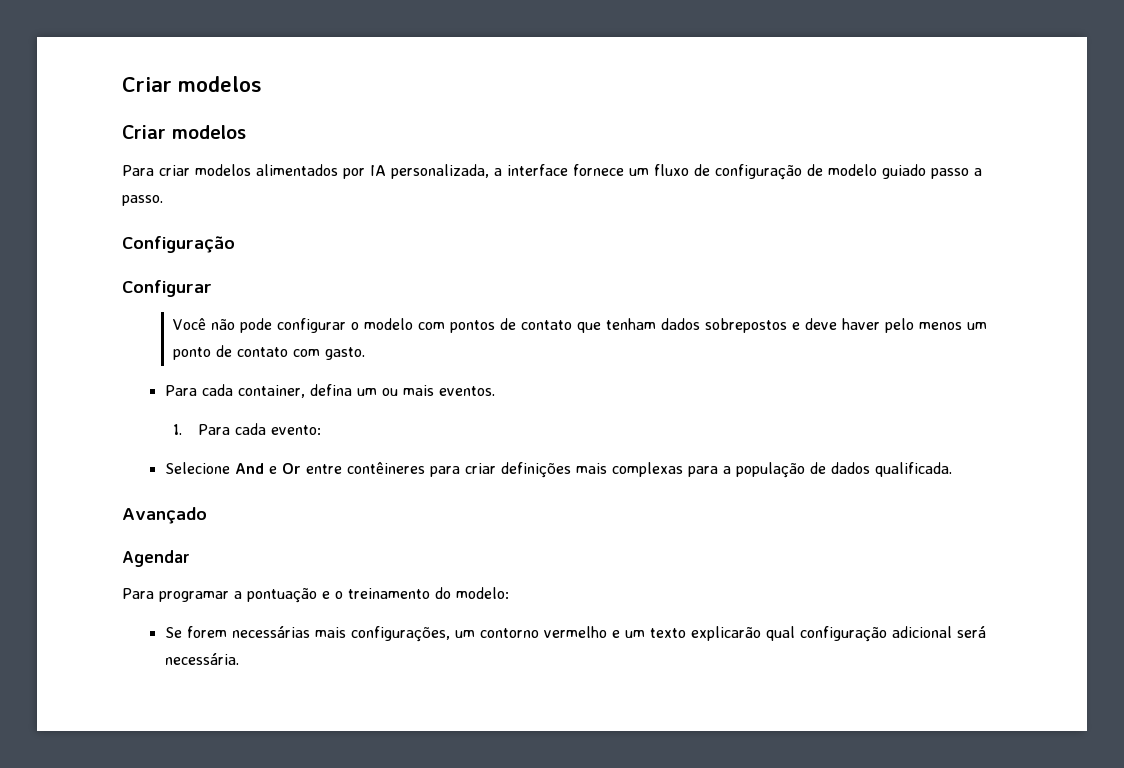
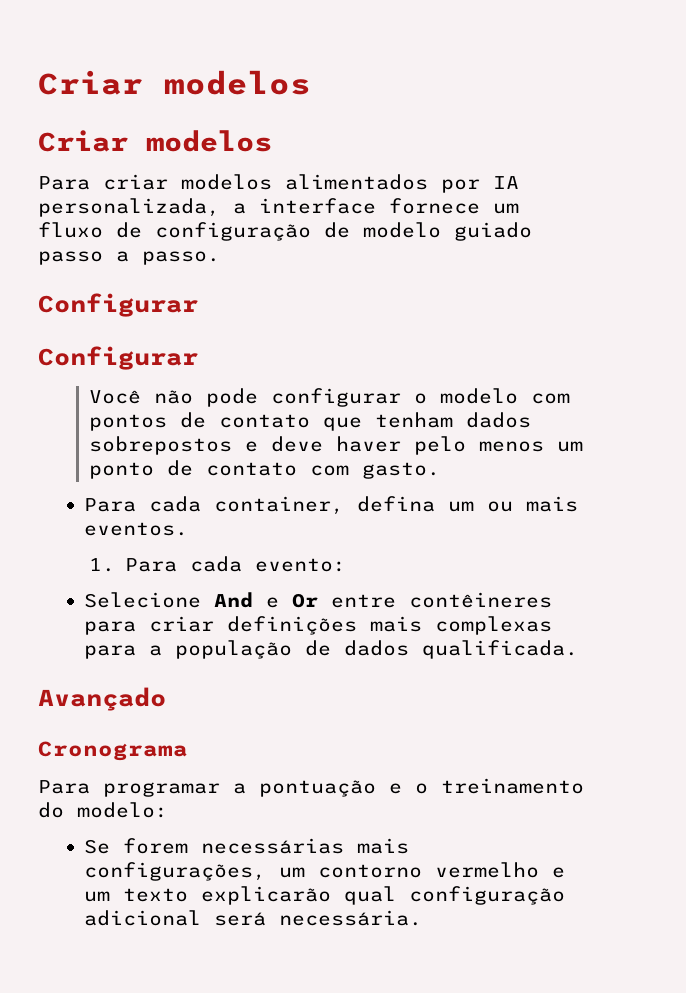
[122,236,235,253] Configuração -> [38,293,198,317] Configurar
[122,550,190,567] Agendar -> [38,741,188,761] Cronograma

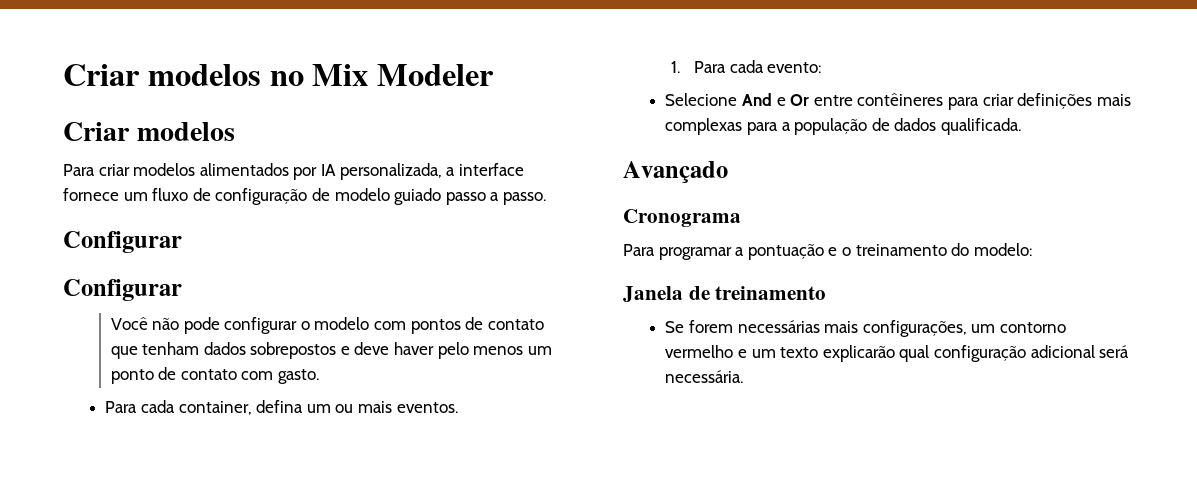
[38,70,311,95] Criar modelos -> [63,64,495,86] Criar modelos no Mix Modeler
(168, 810) none -> [623,286,827,302] // Janela de treinamento

